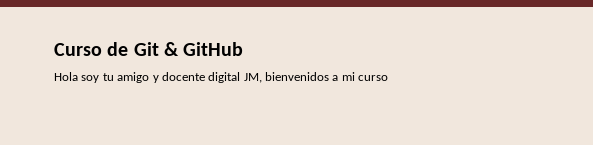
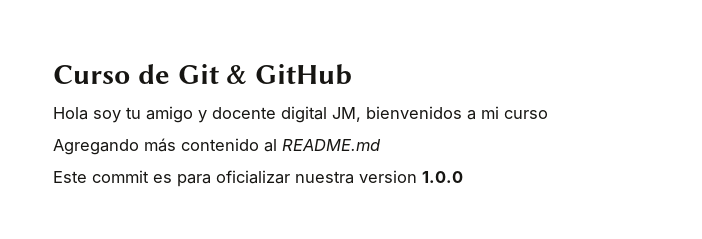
(389, 78) none -> [53,138,381,155] [53,170,463,187] // Agregando más contenido al README.md // Este commit es para oficializar nuestra version 1.0.0

